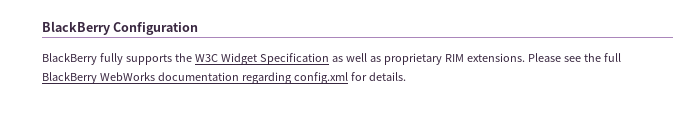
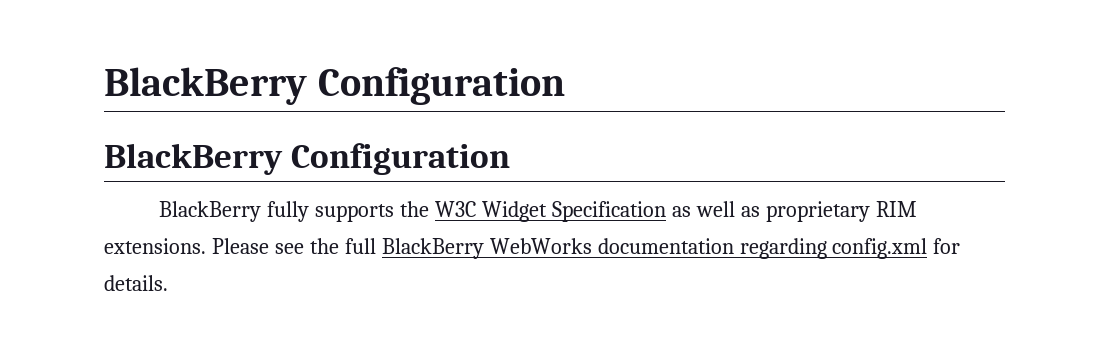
[42,21,199,35] BlackBerry Configuration -> [104,67,565,105] [104,143,511,175] BlackBerry Configuration // BlackBerry Configuration

